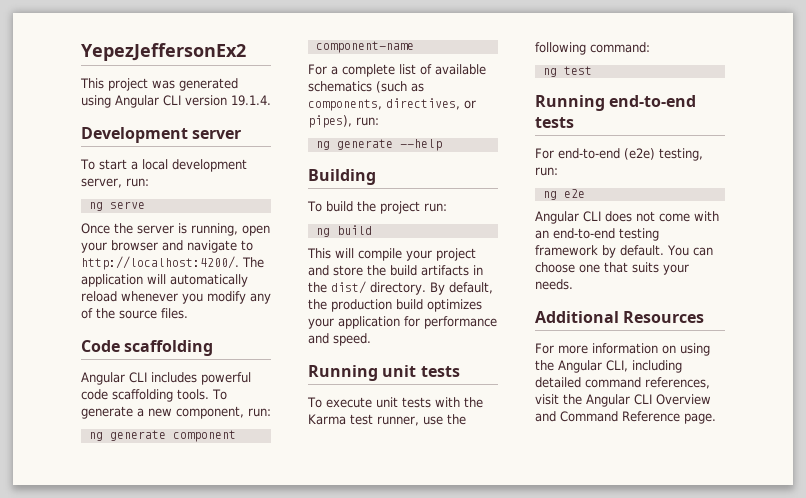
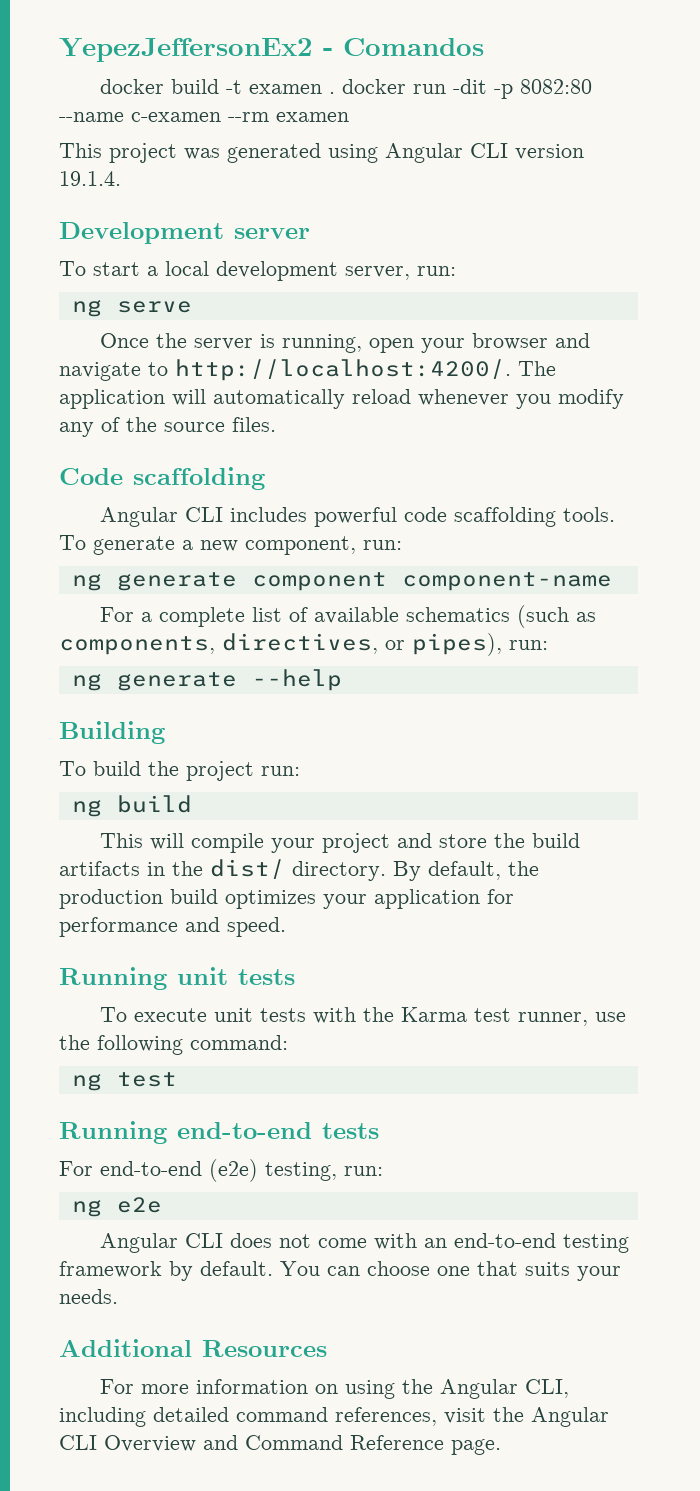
(246, 52) none -> [323,38,484,56] [99,79,592,99] [59,112,349,122] - Comandos // docker build -t examen . docker run -dit -p 8082:80 --name c-examen --rm examen

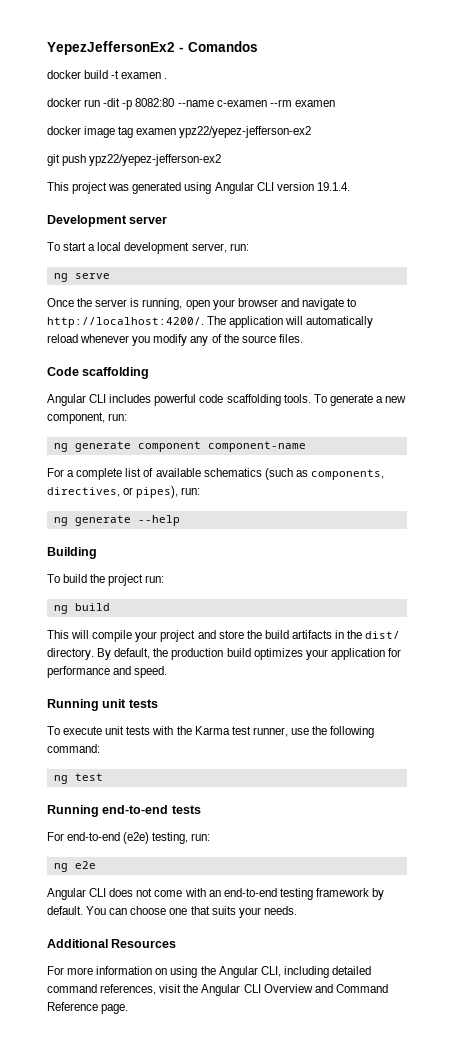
(335, 93) none -> (168, 78) //
(349, 117) none -> [47,126,312,138] [47,154,222,166] // docker image tag examen ypz22/yepez-jefferson-ex2 // git push ypz22/yepez-jefferson-ex2

